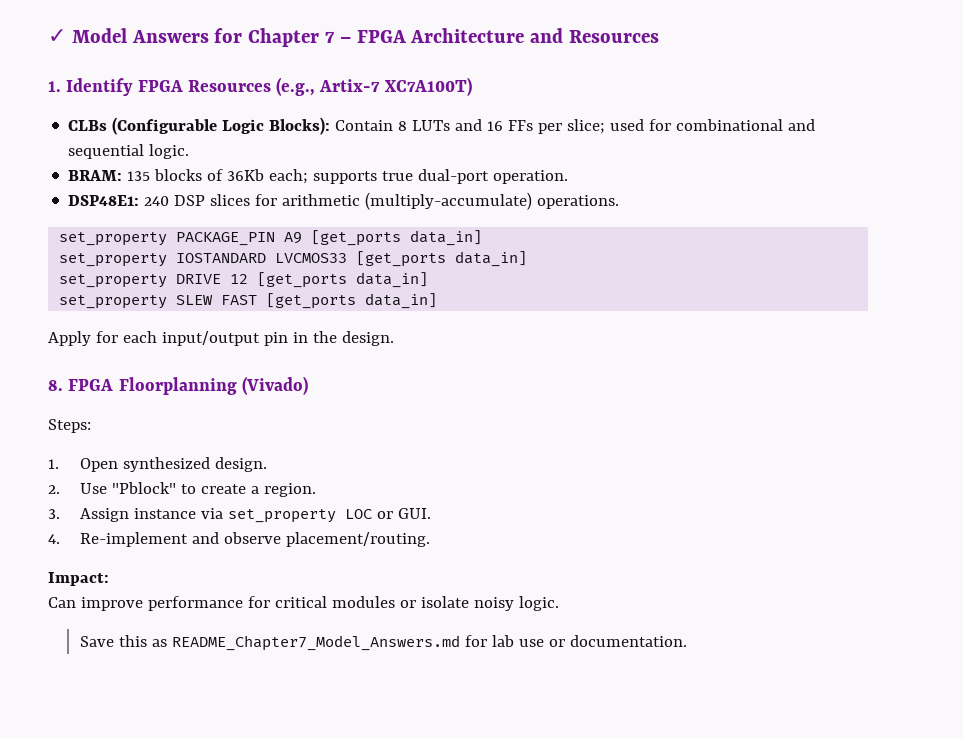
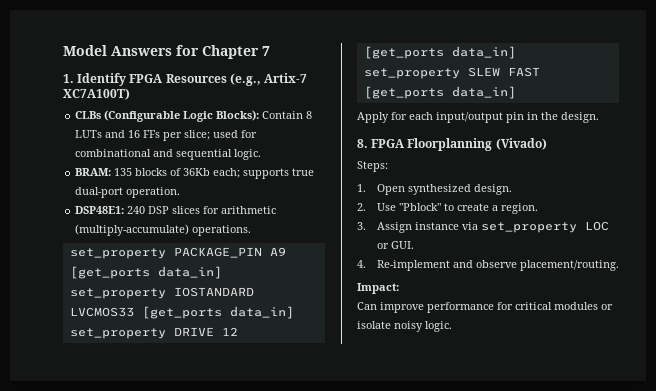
[48,29,66,43] ✓ -> (63, 50) none
[339,28,660,43] – FPGA Architecture and Resources -> (270, 51) none
[79,635,687,651] // Save this as README_Chapter7_Model_Answers.md for lab use or documentation. -> (452, 326) none

